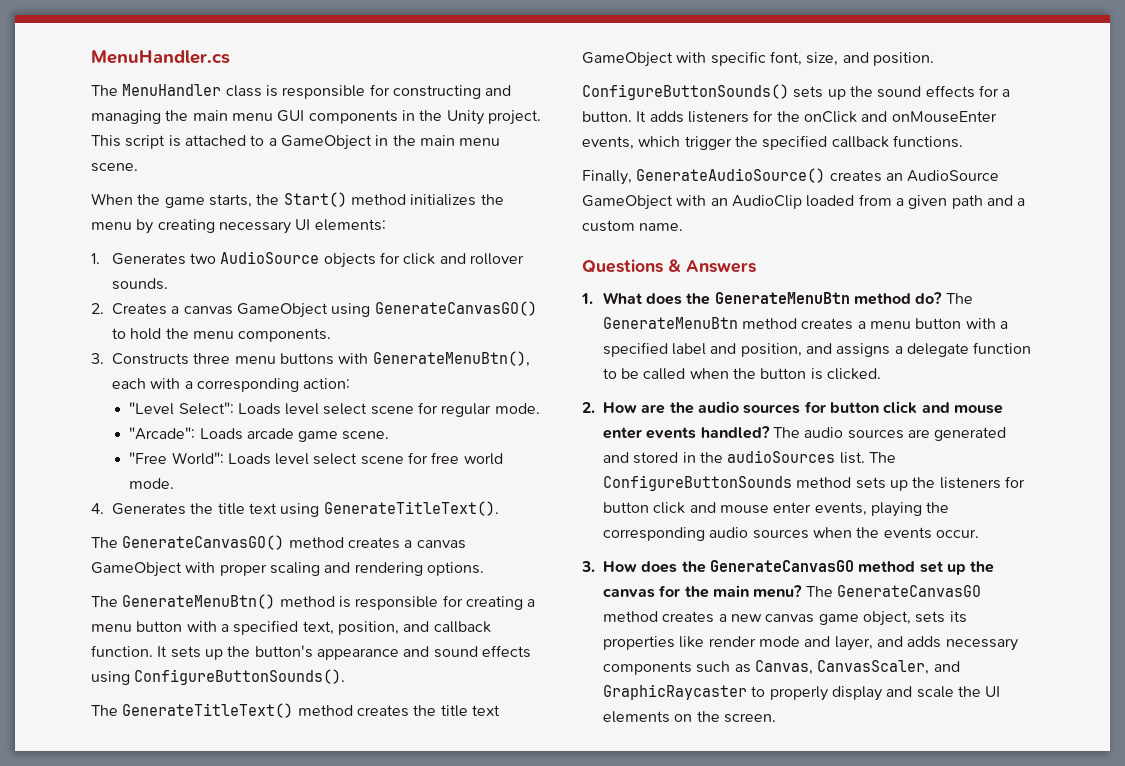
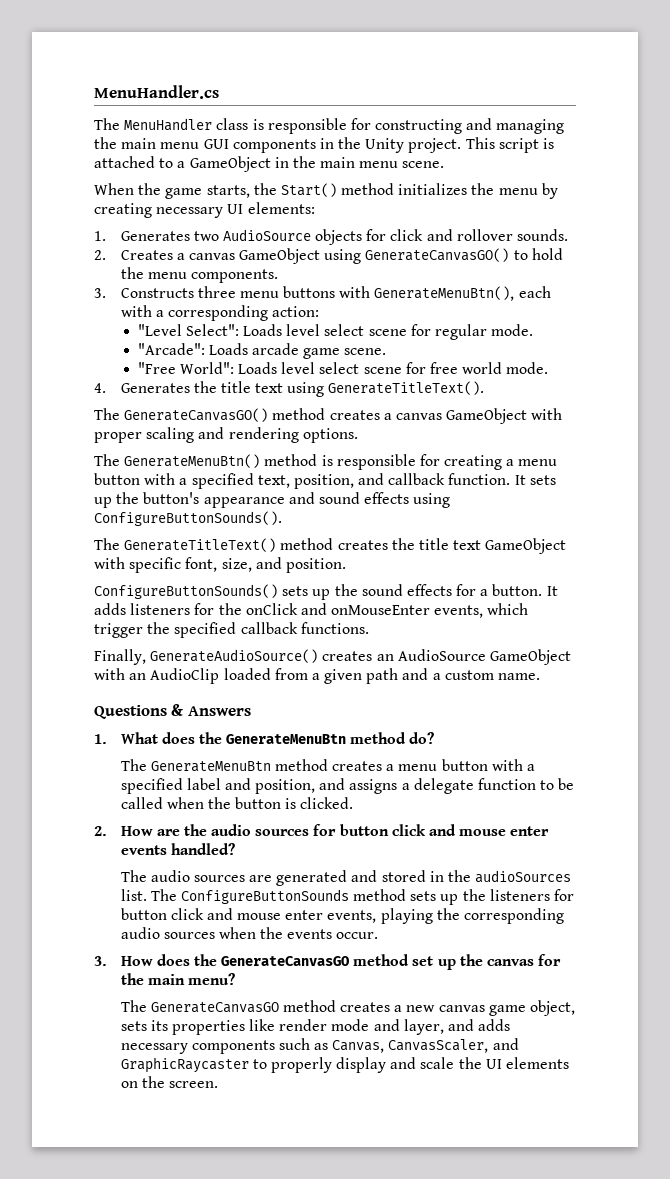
(943, 298) none -> (435, 738) //
(770, 432) none -> (235, 849) //
(803, 591) none -> (235, 979) //

